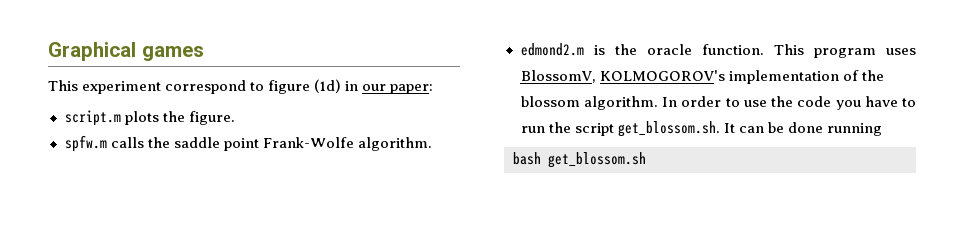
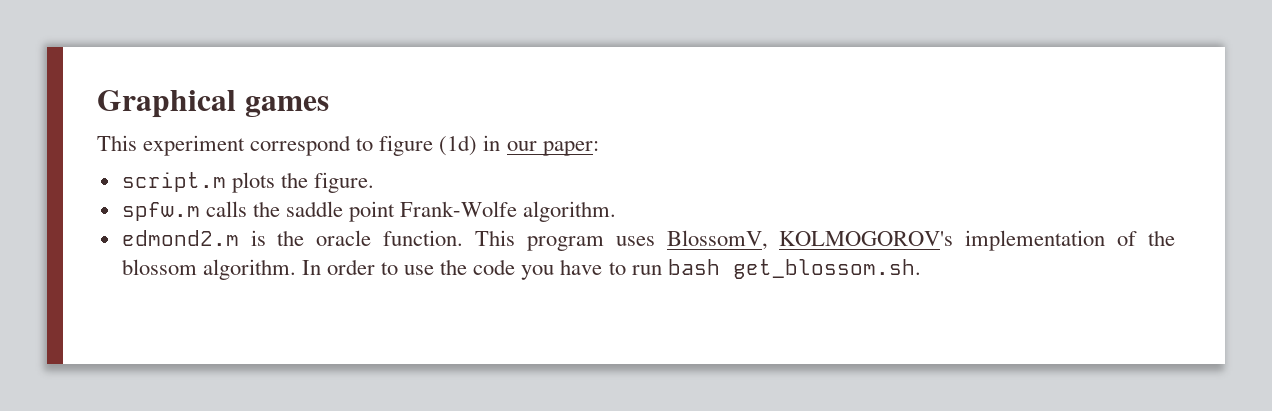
[548,121,882,137] [513,152,646,168] the script get_blossom.sh. It can be done running // bash get_blossom.sh -> [667,259,921,279] bash get_blossom.sh.

